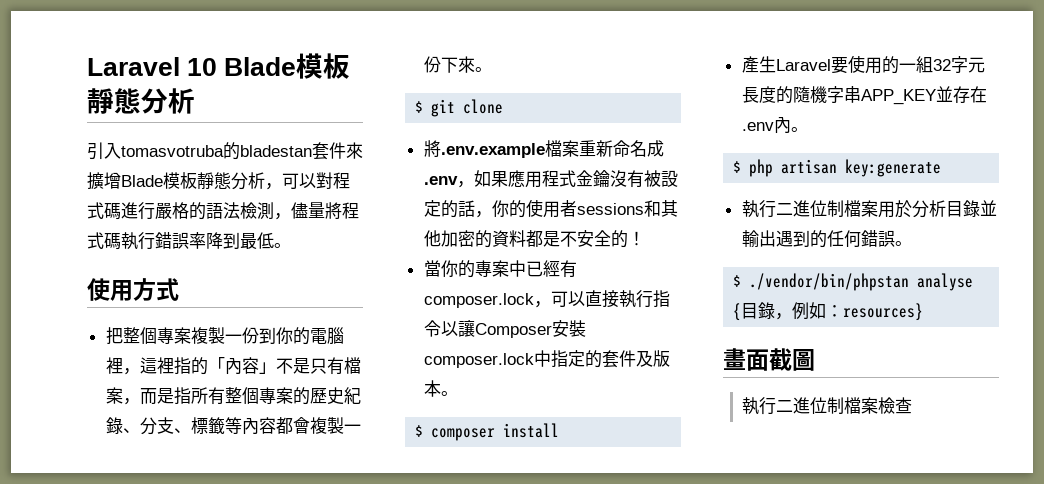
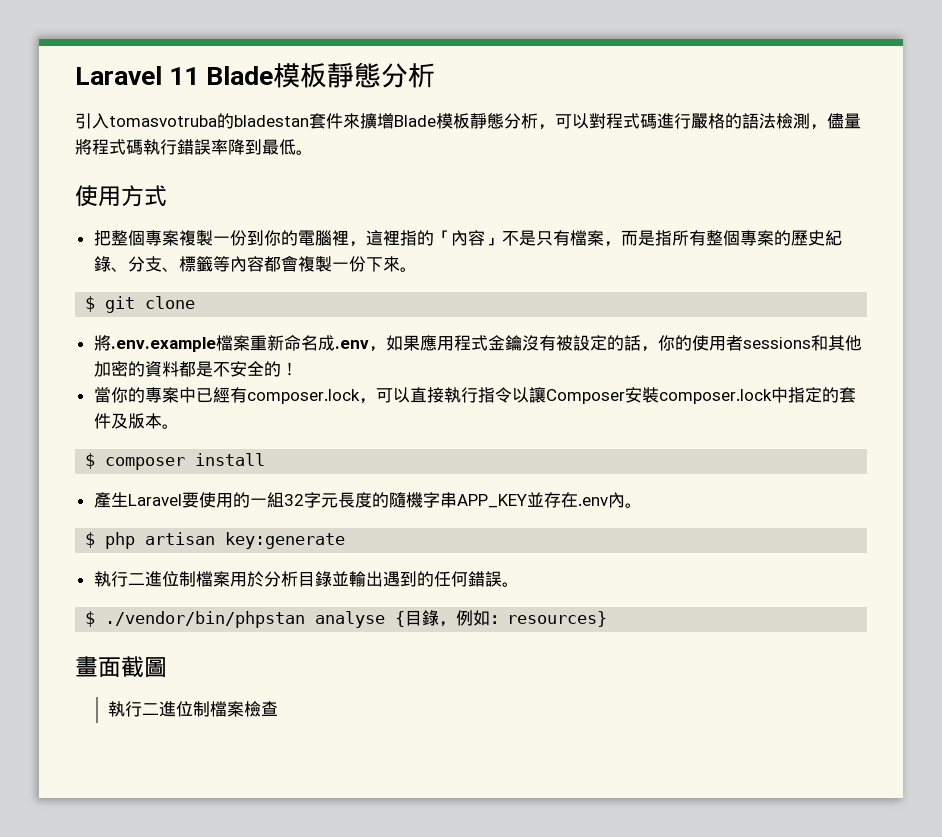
[87,57,218,76] Laravel 10 -> [75,66,200,85] Laravel 11

